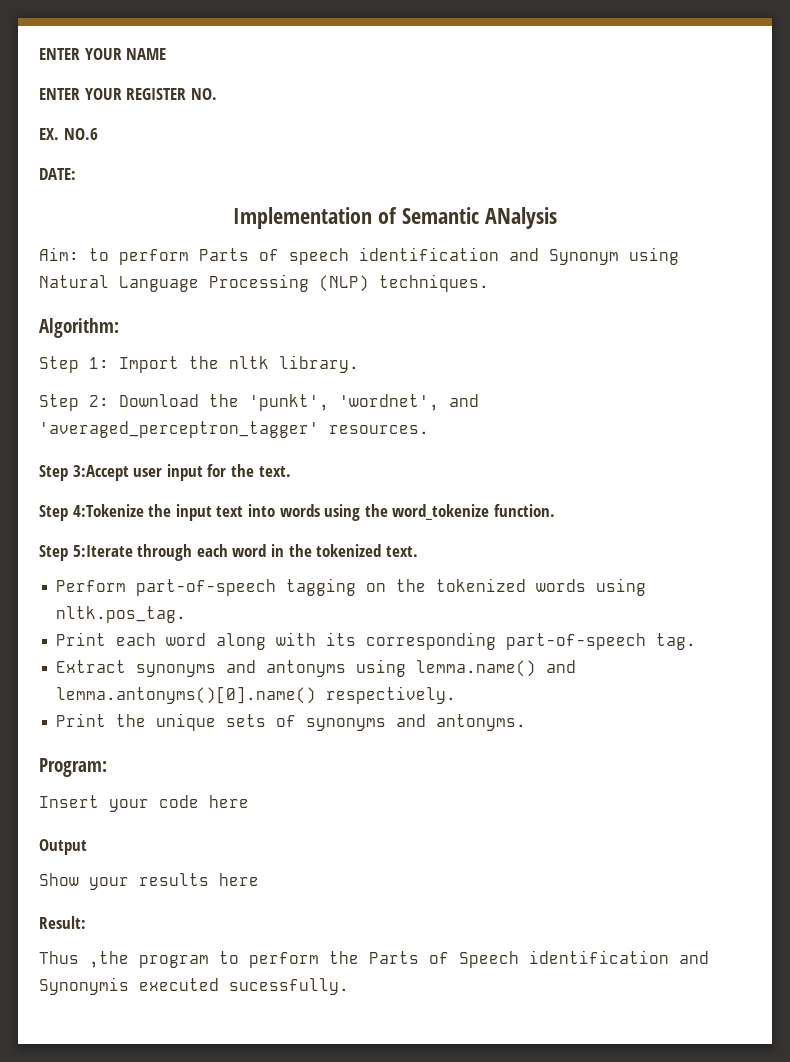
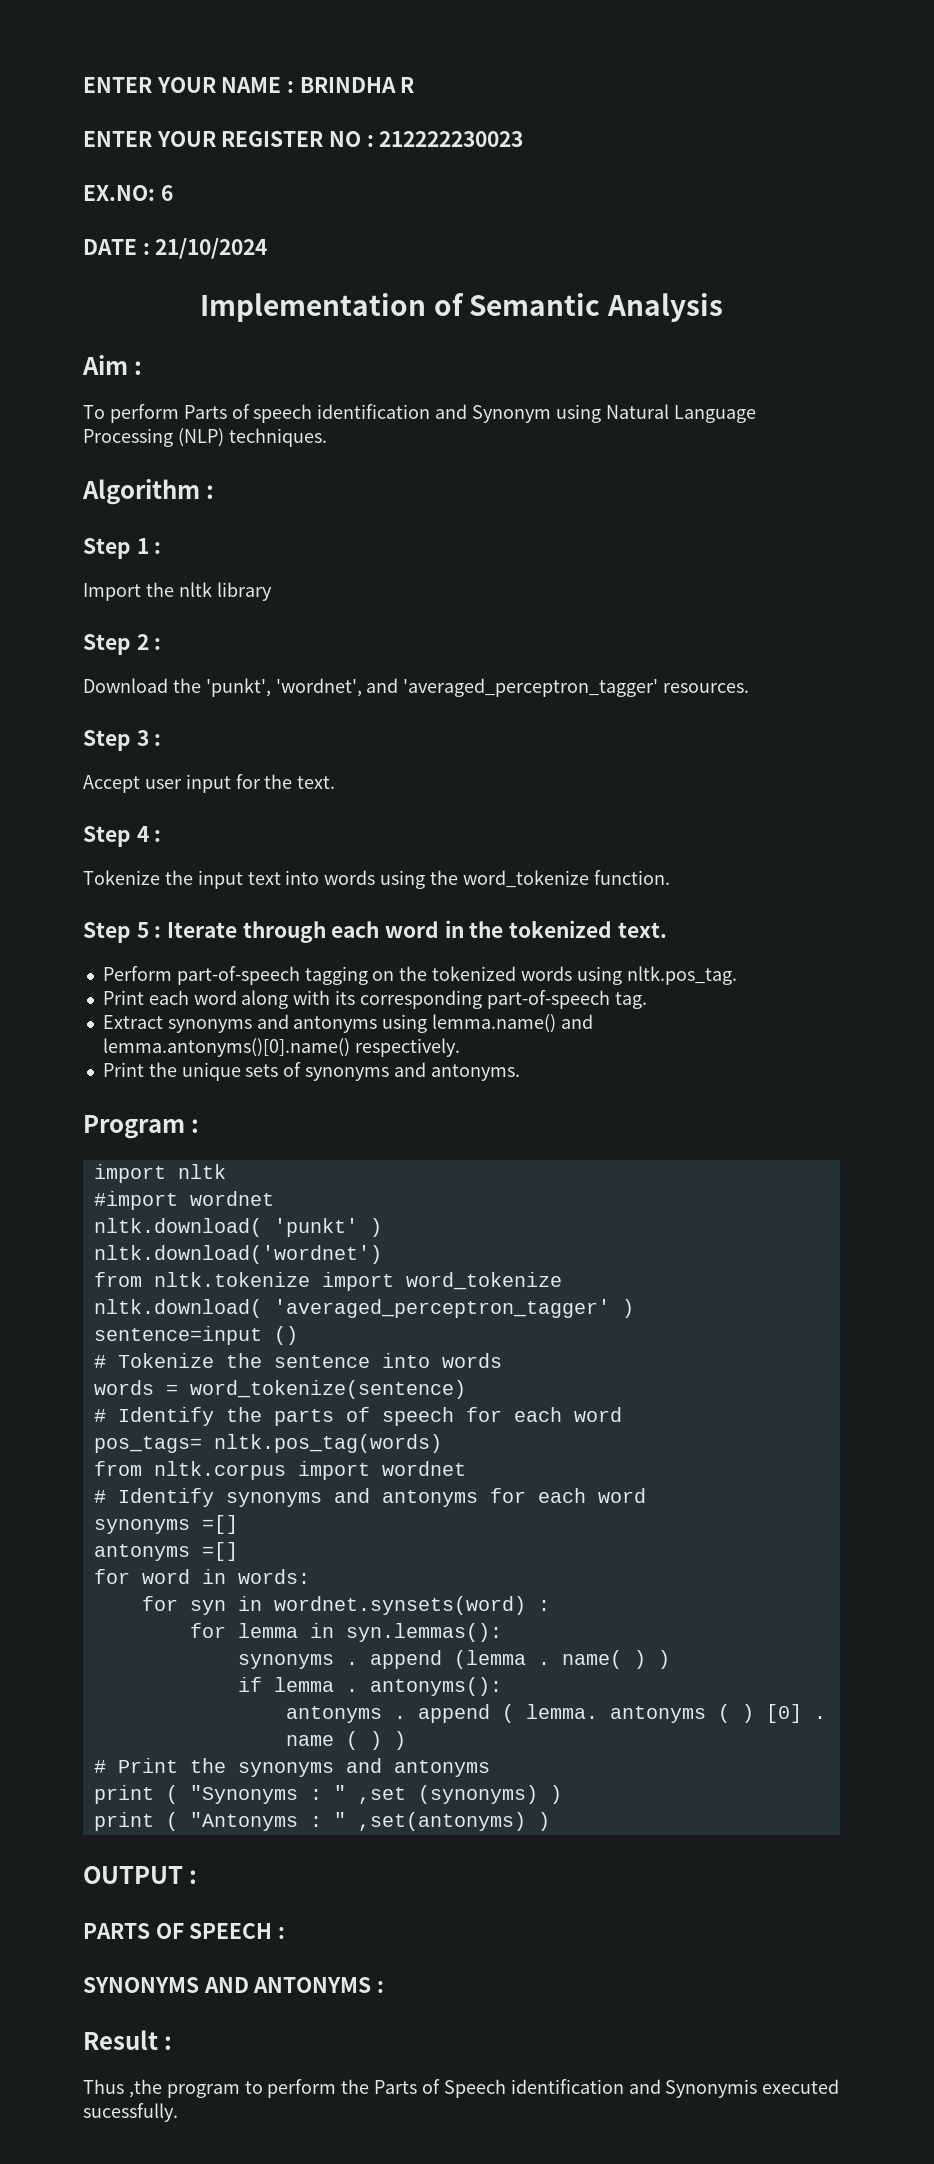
(167, 54) none -> [287,77,415,93] : BRINDHA R
[190,88,217,100] [39,128,98,140] [39,168,76,180] NO. // EX. NO.6 // DATE: -> [329,131,524,147] [83,185,173,201] [83,238,268,259] NO : 212222230023 // EX.NO: 6 // DATE : 21/10/2024
[484,207,557,229] [39,247,109,261] ANalysis // Aim: to -> [606,293,723,322] [82,355,143,375] [83,405,105,419] Analysis // Aim : // To
[39,318,119,338] [39,356,109,373] Algorithm: // Step 1: -> [82,479,215,505] [83,538,162,559] Algorithm : // Step 1 : //
[279,355,359,373] [39,394,109,411] library. // Step 2: -> [216,582,272,601] [83,634,162,655] library // Step 2 : //
[72,465,129,481] 3:Accept -> [136,730,162,746] [83,775,140,793] 3 : // Accept
[72,504,144,517] 4:Tokenize -> [136,826,162,842] [83,870,160,885] 4 : // Tokenize
[72,545,133,557] 5:Iterate -> [136,922,238,938] 5 : Iterate
[39,758,107,777] [39,795,249,812] [39,839,87,855] [39,873,259,890] [39,916,86,929] Program: // Insert your code here // Output // Show your results here // Result: -> [83,1115,200,1139] [93,1164,226,1183] [93,1191,274,1210] [93,1218,382,1237] [93,1245,382,1264] [93,1272,562,1291] [93,1299,634,1318] [93,1326,298,1345] [93,1353,502,1368] [93,1380,466,1399] [93,1407,622,1426] [93,1434,442,1453] [93,1461,466,1480] [93,1488,646,1507] [93,1515,238,1534] [93,1542,238,1561] [93,1569,310,1584] [141,1596,550,1615] [189,1623,502,1642] [237,1650,670,1669] [237,1677,502,1696] [285,1704,826,1723] [285,1731,406,1750] [93,1758,490,1777] [93,1785,562,1804] [93,1812,550,1831] [83,1866,198,1884] [83,1923,286,1939] [83,1977,385,1993] [83,2030,173,2050] Program : // import nltk // #import wordnet // nltk.download( 'punkt' ) // nltk.download('wordnet') // from nltk.tokenize import word_tokenize // nltk.download( 'averaged_perceptron_tagger' ) // sentence=input () // # Tokenize the sentence into words // words = word_tokenize(sentence) // # Identify the parts of speech for each word // pos_tags= nltk.pos_tag(words) // from nltk.corpus import wordnet // # Identify synonyms and antonyms for each word // synonyms =[] // antonyms =[] // for word in words: // for syn in wordnet.synsets(word) : // for lemma in syn.lemmas(): // synonyms . append (lemma . name( ) ) // if lemma . antonyms(): // antonyms . append ( lemma. antonyms ( ) [0] . name ( ) ) // # Print the synonyms and antonyms // print ( "Synonyms : " ,set (synonyms) ) // print ( "Antonyms : " ,set(antonyms) ) // OUTPUT : // PARTS OF SPEECH : // SYNONYMS AND ANTONYMS : // Result :

